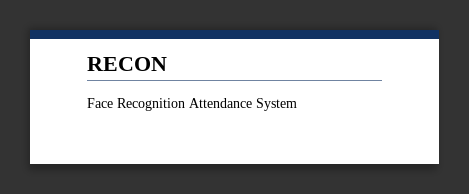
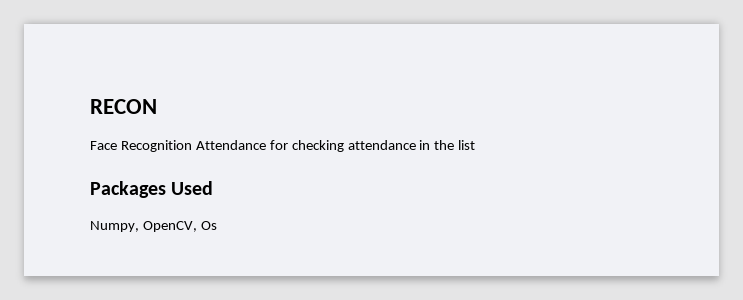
[256,98,297,111] System -> [269,140,476,152] [90,181,214,198] [90,221,217,232] for checking attendance in the list // Packages Used // Numpy, OpenCV, Os

